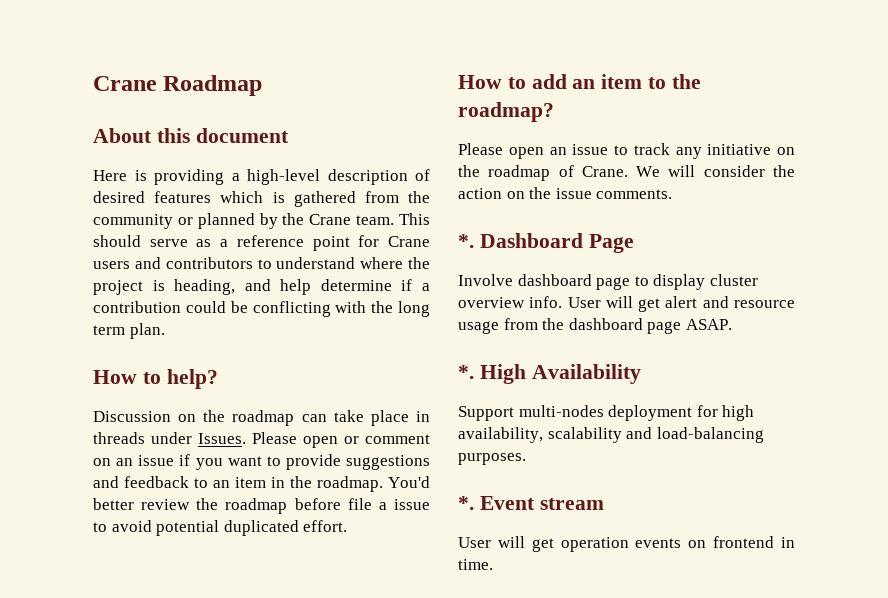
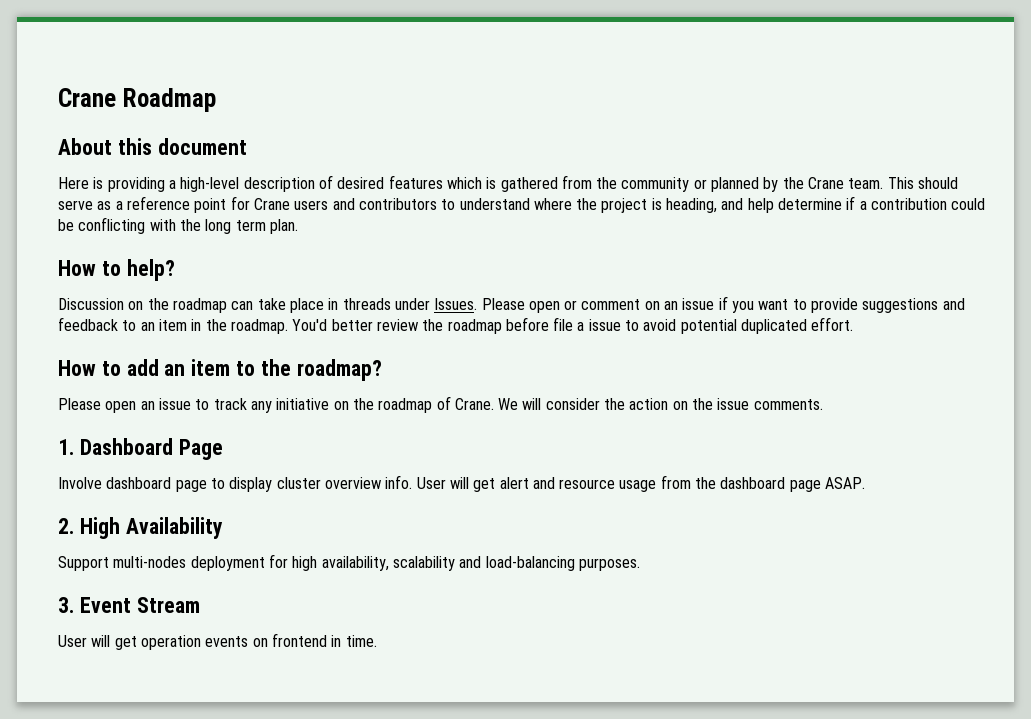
[458,234,474,248] *. -> [58,439,74,455] 1.
[458,365,474,379] *. -> [58,518,74,534] 2.
[458,496,604,510] *. Event stream -> [58,597,200,613] 3. Event Stream

